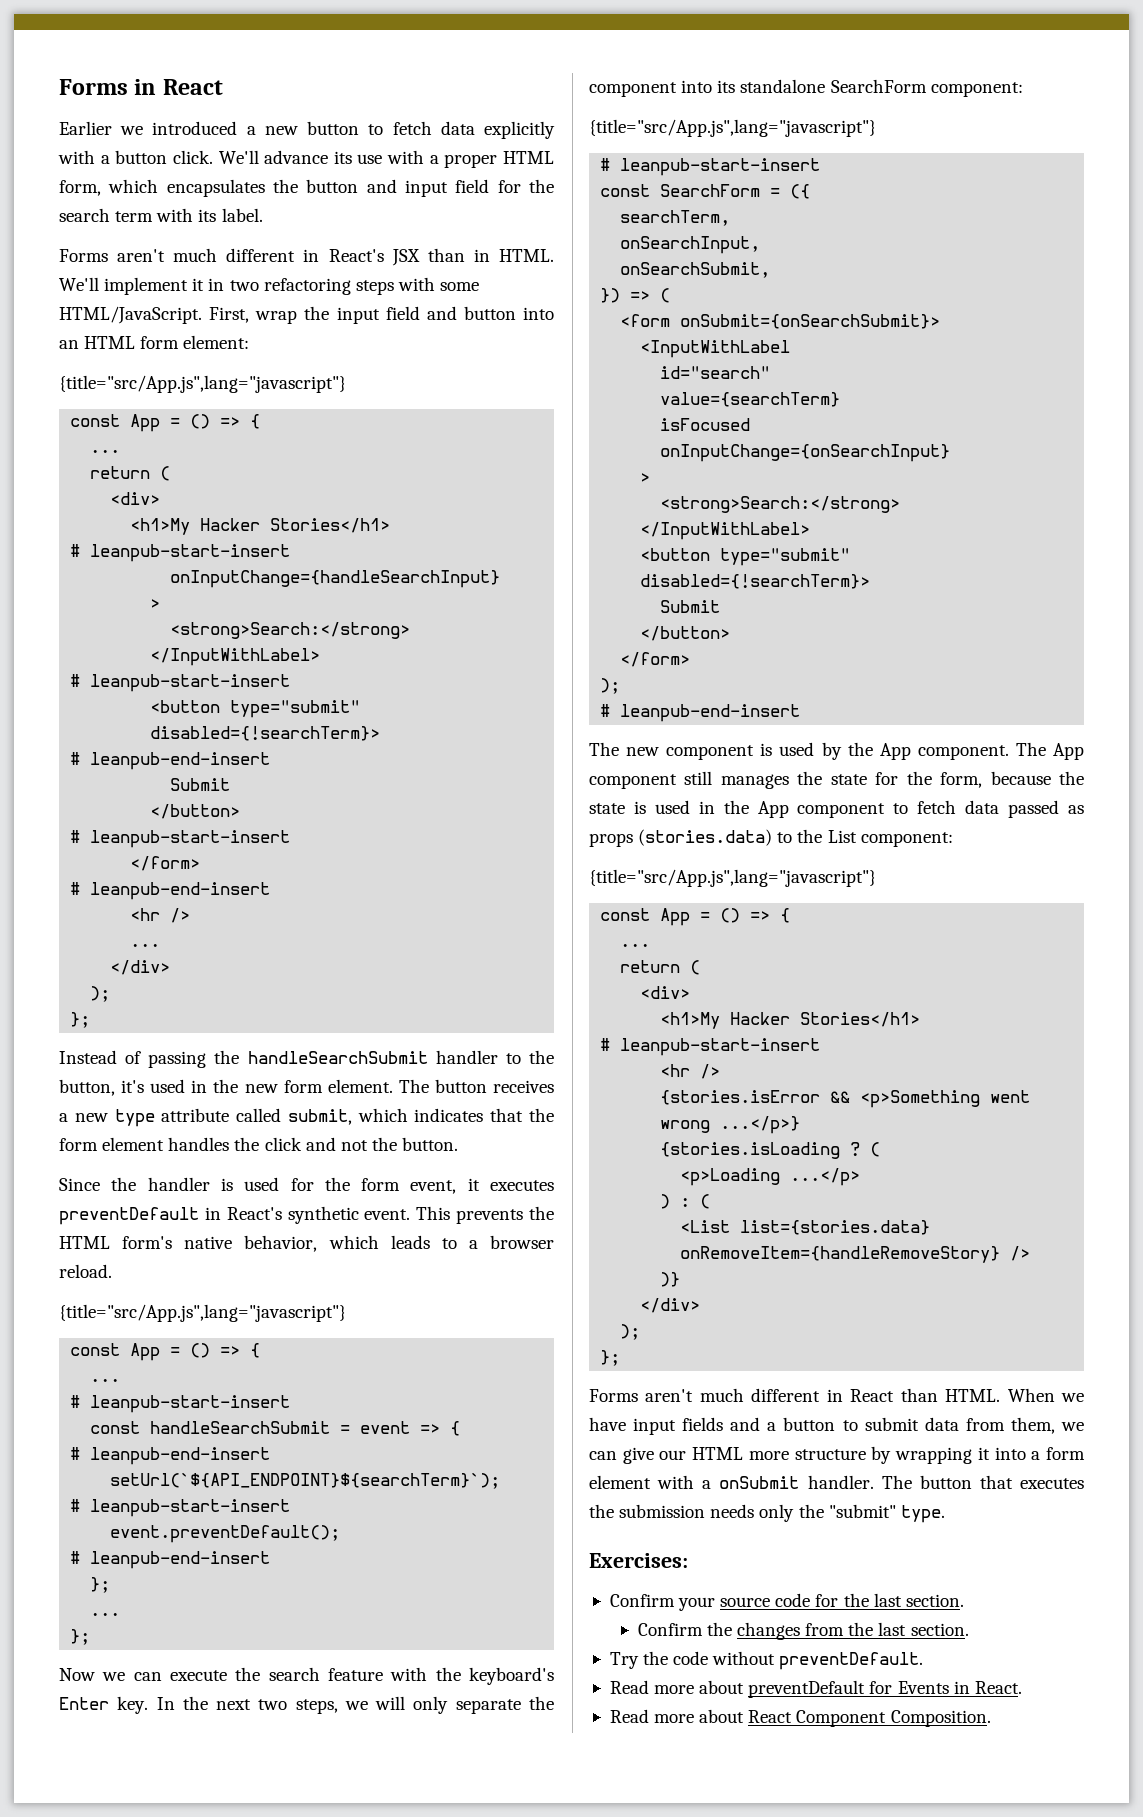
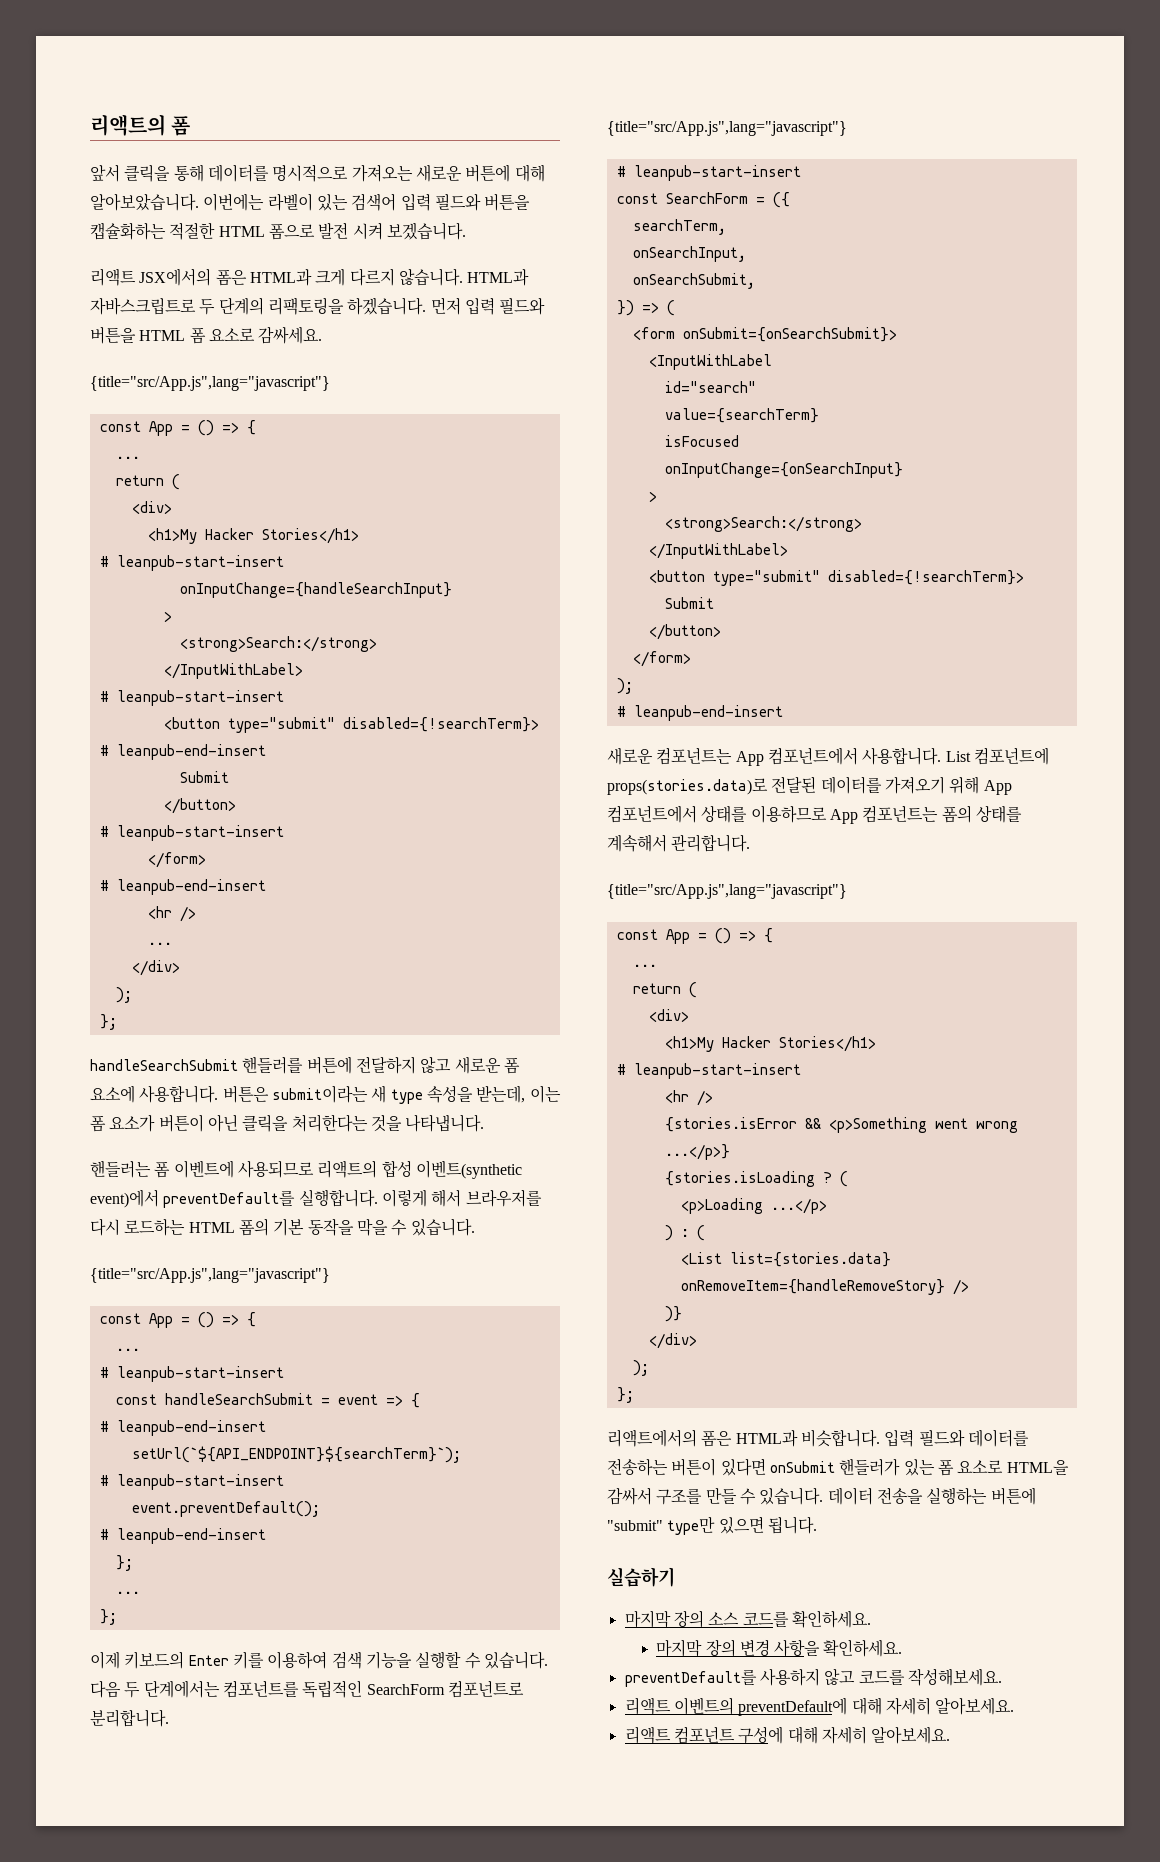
[59,79,223,95] [59,121,555,139] [58,150,554,168] [59,179,554,197] [59,208,263,222] [59,248,554,266] [59,277,480,295] [59,306,554,324] [59,335,250,349] Forms in React // Earlier we introduced a new button to fetch data explicitly with a button click. We'll advance its use with a proper HTML form, which encapsulates the button and input field for the search term with its label. // Forms aren't much different in React's JSX than in HTML. We'll implement it in two refactoring steps with some HTML/JavaScript. First, wrap the input field and button into an HTML form element: -> [90,114,191,136] [90,164,545,182] [90,193,531,211] [90,222,466,240] [90,268,530,286] [90,297,546,315] [90,326,323,344] 리액트의 폼 // 앞서 클릭을 통해 데이터를 명시적으로 가져오는 새로운 버튼에 대해 알아보았습니다. 이번에는 라벨이 있는 검색어 입력 필드와 버튼을 캡슐화하는 적절한 HTML 폼으로 발전 시켜 보겠습니다. // 리액트 JSX에서의 폼은 HTML과 크게 다르지 않습니다. HTML과 자바스크립트로 두 단계의 리팩토링을 하겠습니다. 먼저 입력 필드와 버튼을 HTML 폼 요소로 감싸세요.
[59,1050,554,1068] [59,1079,554,1096] [59,1108,554,1127] [59,1137,459,1151] [59,1177,554,1194] [59,1206,554,1225] [59,1235,554,1252] [59,1264,112,1278] Instead of passing the handleSearchSubmit handler to the button, it's used in the new form element. The button receives a new type attribute called submit, which indicates that the form element handles the click and not the button. // Since the handler is used for the form event, it executes preventDefault in React's synthetic event. This prevents the HTML form's native behavior, which leads to a browser reload. -> [90,1056,520,1074] [90,1085,561,1104] [90,1114,485,1132] [90,1160,522,1179] [90,1189,542,1208] [90,1218,475,1236] handleSearchSubmit 핸들러를 버튼에 전달하지 않고 새로운 폼 요소에 사용합니다. 버튼은 submit이라는 새 type 속성을 받는데, 이는 폼 요소가 버튼이 아닌 클릭을 처리한다는 것을 나타냅니다. // 핸들러는 폼 이벤트에 사용되므로 리액트의 합성 이벤트(synthetic event)에서 preventDefault를 실행합니다. 이렇게 해서 브라우저를 다시 로드하는 HTML 폼의 기본 동작을 막을 수 있습니다.
[59,1667,554,1685] [59,1696,554,1714] [589,79,1023,97] Now we can execute the search feature with the keyboard's Enter key. In the next two steps, we will only separate the component into its standalone SearchForm component: -> [90,1651,548,1669] [90,1680,524,1698] [90,1709,169,1727] 이제 키보드의 Enter 키를 이용하여 검색 기능을 실행할 수 있습니다. 다음 두 단계에서는 컴포넌트를 독립적인 SearchForm 컴포넌트로 분리합니다.
[589,742,1084,760] [589,771,1084,789] [589,800,1084,818] [589,829,953,847] The new component is used by the App component. The App component still manages the state for the form, because the state is used in the App component to fetch data passed as props (stories.data) to the List component: -> [607,747,1049,766] [607,776,1012,795] [607,805,1022,824] [607,834,751,852] 새로운 컴포넌트는 App 컴포넌트에서 사용합니다. List 컴포넌트에 props(stories.data)로 전달된 데이터를 가져오기 위해 App 컴포넌트에서 상태를 이용하므로 App 컴포넌트는 폼의 상태를 계속해서 관리합니다.
[589,1388,1084,1402] [589,1417,1084,1435] [589,1446,1085,1464] [589,1475,1084,1489] [589,1504,945,1523] [589,1553,688,1568] [609,1593,964,1611] [637,1622,969,1640] [609,1651,924,1670] [609,1680,1022,1698] [609,1709,991,1727] Forms aren't much different in React than HTML. When we have input fields and a button to submit data from them, we can give our HTML more structure by wrapping it into a form element with a onSubmit handler. The button that executes the submission needs only the "submit" type. // Exercises: // Confirm your source code for the last section. // Confirm the changes from the last section. // Try the code without preventDefault. // Read more about preventDefault for Events in React. // Read more about React Component Composition. -> [607,1429,1029,1447] [607,1458,1069,1476] [607,1487,1036,1505] [607,1516,817,1535] [607,1567,675,1587] [624,1610,871,1628] [656,1639,903,1657] [624,1668,1002,1687] [624,1697,1015,1716] [624,1726,951,1744] 리액트에서의 폼은 HTML과 비슷합니다. 입력 필드와 데이터를 전송하는 버튼이 있다면 onSubmit 핸들러가 있는 폼 요소로 HTML을 감싸서 구조를 만들 수 있습니다. 데이터 전송을 실행하는 버튼에 "submit" type만 있으면 됩니다. // 실습하기 // 마지막 장의 소스 코드를 확인하세요. // 마지막 장의 변경 사항을 확인하세요. // preventDefault를 사용하지 않고 코드를 작성해보세요. // 리액트 이벤트의 preventDefault에 대해 자세히 알아보세요. // 리액트 컴포넌트 구성에 대해 자세히 알아보세요.

